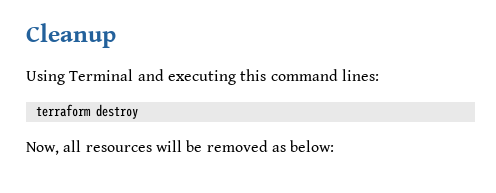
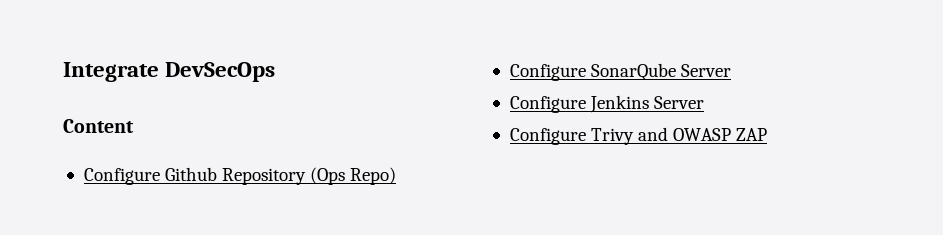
[26,23,116,48] [26,69,379,85] [35,104,138,119] [26,140,335,155] Cleanup // Using Terminal and executing this command lines: // terraform destroy // Now, all resources will be removed as below: -> [63,62,276,82] [63,119,134,133] [83,167,397,185] [509,63,732,81] [509,95,705,113] [509,127,768,145] Integrate DevSecOps // Content // Configure Github Repository (Ops Repo) // Configure SonarQube Server // Configure Jenkins Server // Configure Trivy and OWASP ZAP

